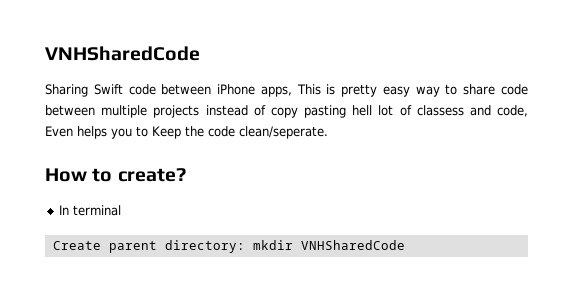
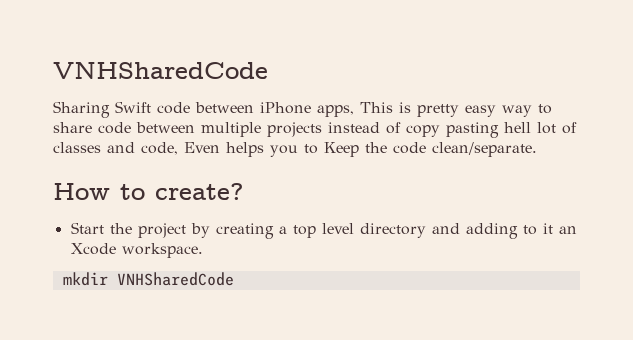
[416,105,464,116] classess -> [53,142,101,153] classes
[239,126,328,139] clean/seperate. -> [432,142,537,157] clean/separate.
[58,205,121,216] [52,240,245,253] In terminal // Create parent directory: -> [70,222,577,239] [70,243,203,258] Start the project by creating a top level directory and adding to it an Xcode workspace. //

